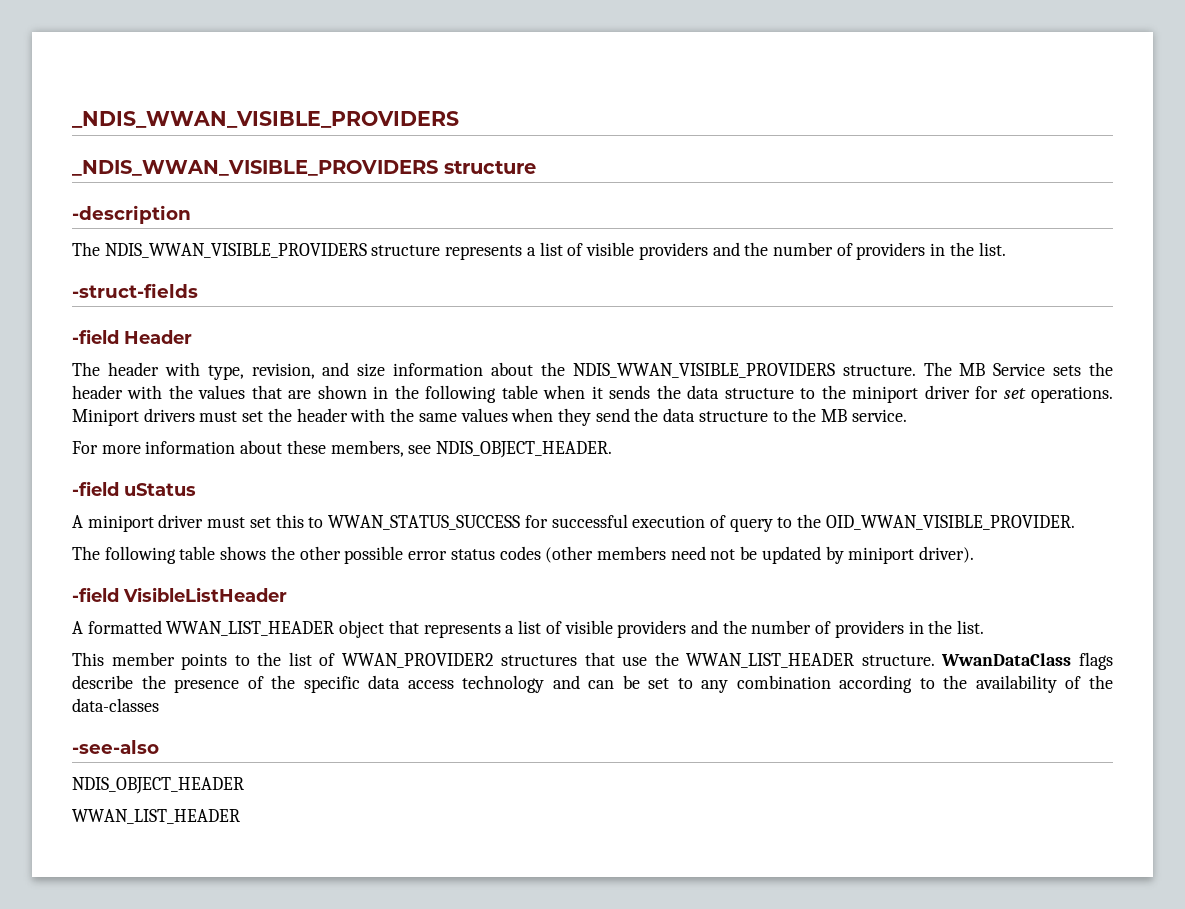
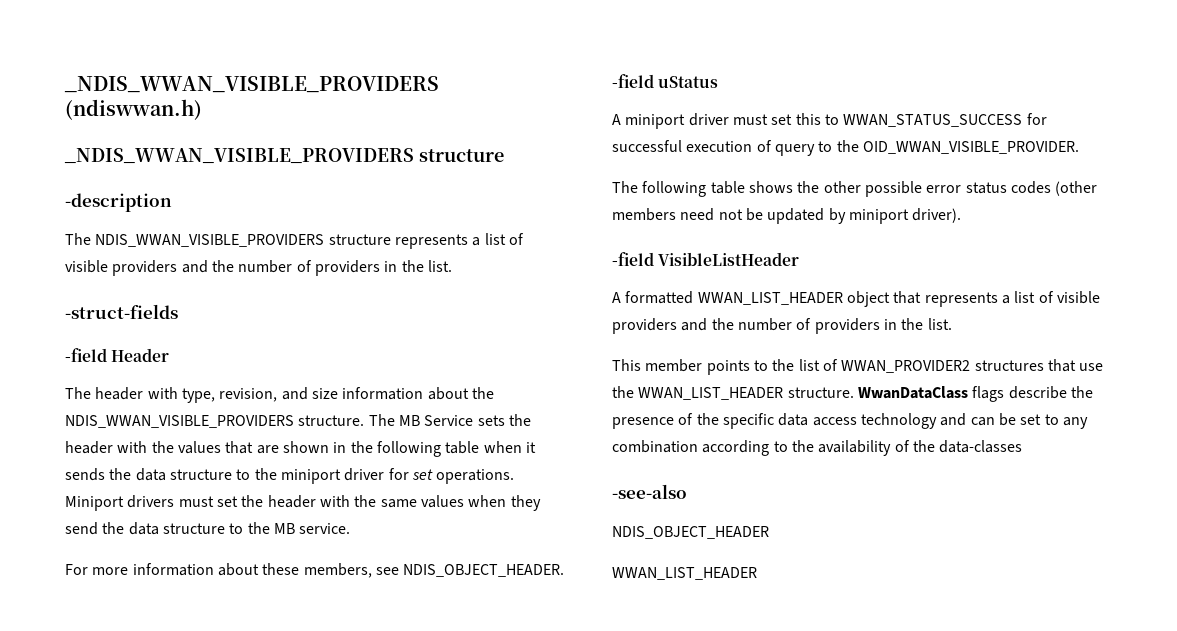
[72,111,459,128] _NDIS_WWAN_VISIBLE_PROVIDERS -> [64,76,439,93] [65,99,202,120] _NDIS_WWAN_VISIBLE_PROVIDERS (ndiswwan.h)

